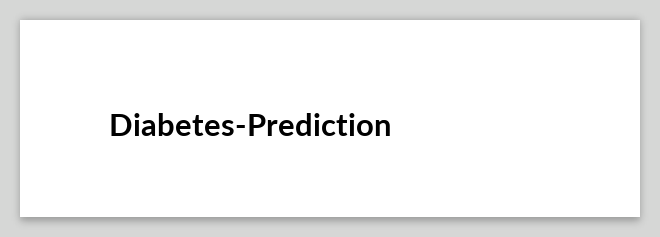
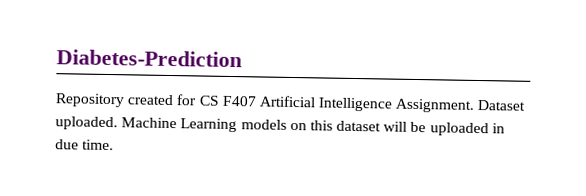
(391, 124) none -> [55,93,526,113] [55,116,505,137] [55,139,115,151] // Repository created for CS F407 Artificial Intelligence Assignment. Dataset uploaded. Machine Learning models on this dataset will be uploaded in due time.

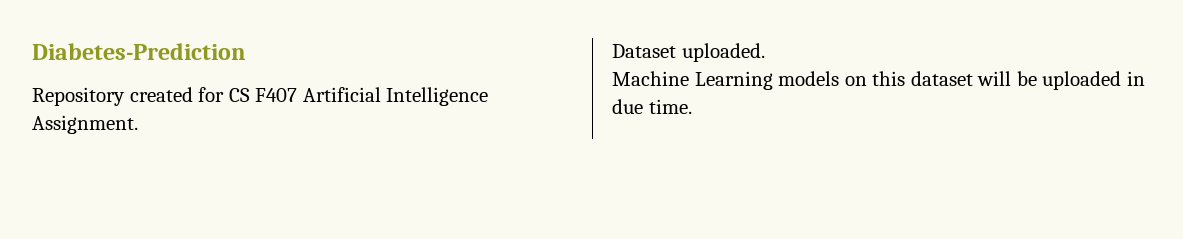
(475, 105) none -> (138, 124) //
(118, 123) none -> (765, 52) //

